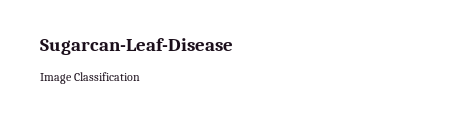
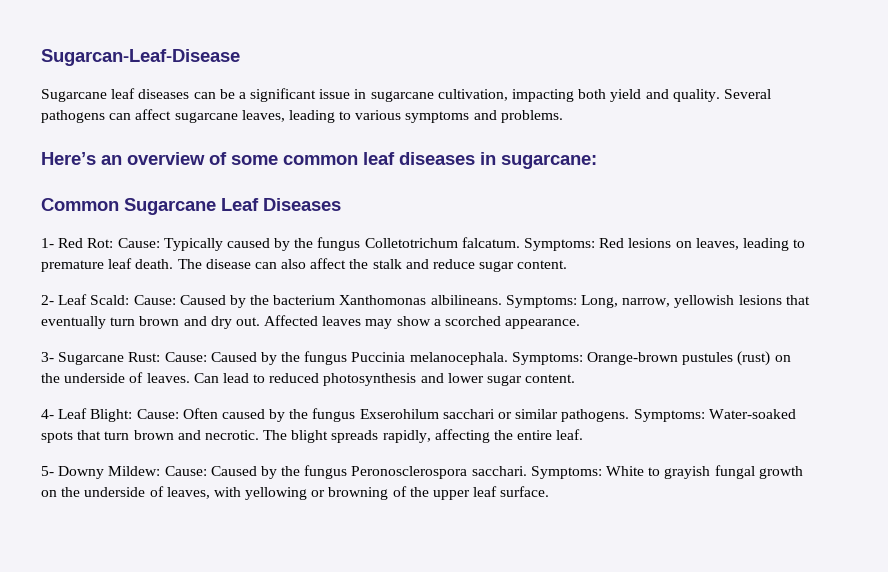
[40,72,141,84] Image Classification -> [41,88,771,102] [41,109,563,123] [41,152,597,169] [41,198,341,215] [41,237,806,251] [41,258,568,272] [41,294,810,308] [41,315,581,329] [41,351,791,366] [41,372,576,386] [41,408,796,422] [41,429,584,443] [41,465,803,479] [41,486,550,500] Sugarcane leaf diseases can be a significant issue in sugarcane cultivation, impacting both yield and quality. Several pathogens can affect sugarcane leaves, leading to various symptoms and problems. // Here’s an overview of some common leaf diseases in sugarcane: // Common Sugarcane Leaf Diseases // 1- Red Rot: Cause: Typically caused by the fungus Colletotrichum falcatum. Symptoms: Red lesions on leaves, leading to premature leaf death. The disease can also affect the stalk and reduce sugar content. // 2- Leaf Scald: Cause: Caused by the bacterium Xanthomonas albilineans. Symptoms: Long, narrow, yellowish lesions that eventually turn brown and dry out. Affected leaves may show a scorched appearance. // 3- Sugarcane Rust: Cause: Caused by the fungus Puccinia melanocephala. Symptoms: Orange-brown pustules (rust) on the underside of leaves. Can lead to reduced photosynthesis and lower sugar content. // 4- Leaf Blight: Cause: Often caused by the fungus Exserohilum sacchari or similar pathogens. Symptoms: Water-soaked spots that turn brown and necrotic. The blight spreads rapidly, affecting the entire leaf. // 5- Downy Mildew: Cause: Caused by the fungus Peronosclerospora sacchari. Symptoms: White to grayish fungal growth on the underside of leaves, with yellowing or browning of the upper leaf surface.

